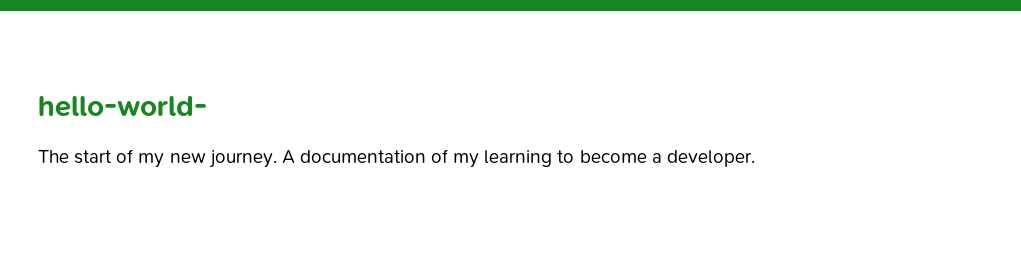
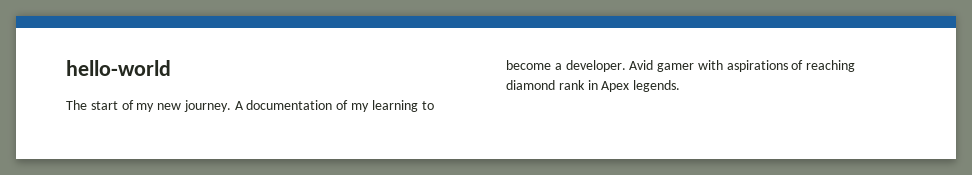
[38,96,207,117] hello-world- -> [66,60,171,76] hello-world
(755, 158) none -> [629,60,856,72] [506,80,681,92] Avid gamer with aspirations of reaching diamond rank in Apex legends.

